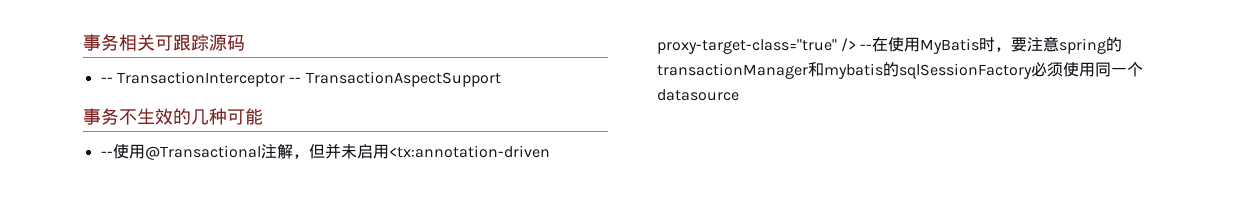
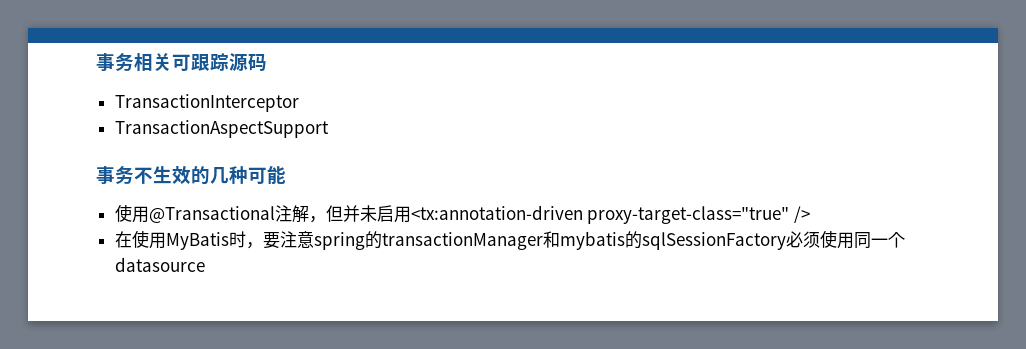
[100,77,113,83] -- -> (267, 62) none
[289,77,302,83] -- -> (299, 103) //
[100,151,113,157] -- -> (286, 175) none
[860,44,873,50] -- -> (810, 214) //

